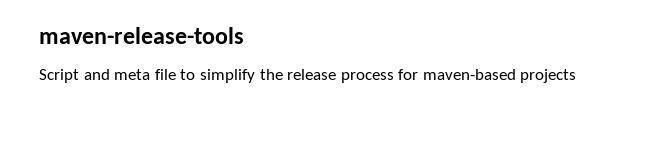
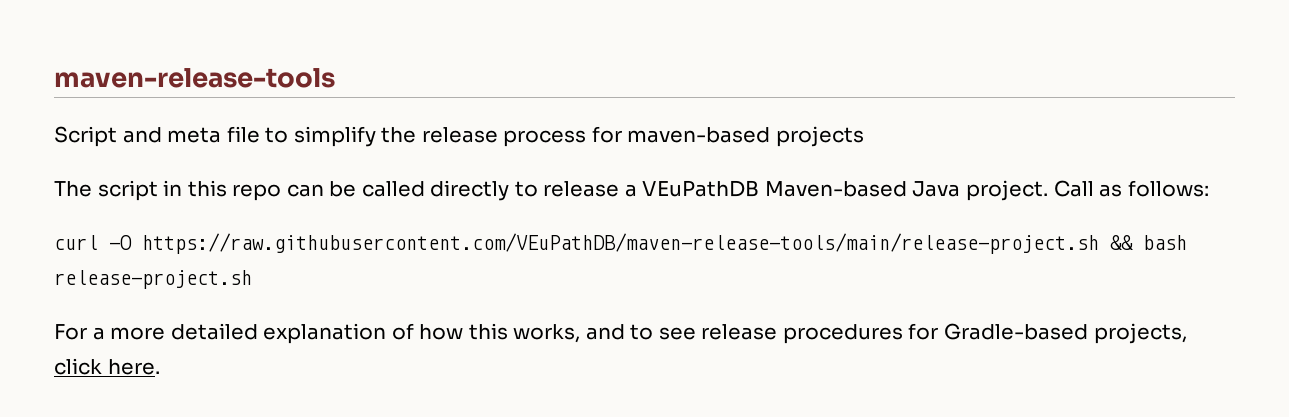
(577, 76) none -> [54,180,1209,201] [54,233,1187,254] [54,270,252,289] [54,323,1187,344] [54,358,160,375] // The script in this repo can be called directly to release a VEuPathDB Maven-based Java project. Call as follows: // curl -O https://raw.githubusercontent.com/VEuPathDB/maven-release-tools/main/release-project.sh && bash release-project.sh // For a more detailed explanation of how this works, and to see release procedures for Gradle-based projects, click here.

